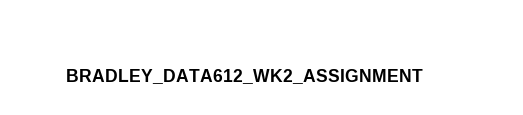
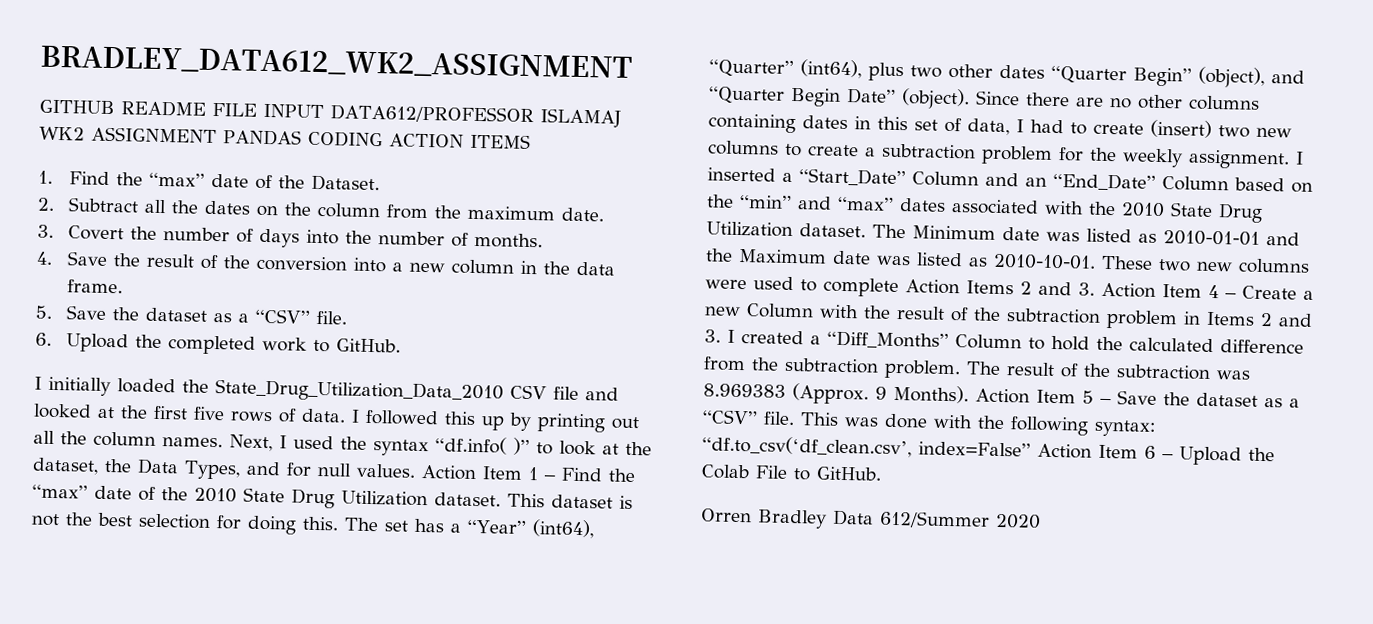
(423, 76) none -> [39,99,621,128] [39,126,531,149] [38,170,380,192] [37,197,604,222] [37,224,543,249] [36,251,615,276] [66,279,123,294] [35,305,347,325] [35,332,401,355] [34,376,619,404] [33,403,639,433] [33,430,652,457] [32,457,636,483] [32,484,633,510] [31,512,595,539] [709,59,1305,88] [708,86,1260,111] [708,113,1292,138] [708,140,1304,170] [707,167,1313,193] [706,194,1263,223] [706,221,1300,246] [705,248,1310,274] [705,276,1314,300] [704,303,1313,330] [704,329,1304,354] [703,356,1250,380] [703,383,1300,408] [702,409,1157,437] [702,435,1275,466] [701,464,882,481] [701,508,1041,529] // GITHUB README FILE INPUT DATA612/PROFESSOR ISLAMAJ WK2 ASSIGNMENT PANDAS CODING ACTION ITEMS // 1. Find the “max” date of the Dataset. // 2. Subtract all the dates on the column from the maximum date. // 3. Covert the number of days into the number of months. // 4. Save the result of the conversion into a new column in the data frame. // 5. Save the dataset as a “CSV” file. // 6. Upload the completed work to GitHub. // I initially loaded the State_Drug_Utilization_Data_2010 CSV file and looked at the first five rows of data. I followed this up by printing out all the column names. Next, I used the syntax “df.info( )” to look at the dataset, the Data Types, and for null values. Action Item 1 – Find the “max” date of the 2010 State Drug Utilization dataset. This dataset is not the best selection for doing this. The set has a “Year” (int64), “Quarter” (int64), plus two other dates “Quarter Begin” (object), and “Quarter Begin Date” (object). Since there are no other columns containing dates in this set of data, I had to create (insert) two new columns to create a subtraction problem for the weekly assignment. I inserted a “Start_Date” Column and an “End_Date” Column based on the “min” and “max” dates associated with the 2010 State Drug Utilization dataset. The Minimum date was listed as 2010-01-01 and the Maximum date was listed as 2010-10-01. These two new columns were used to complete Action Items 2 and 3. Action Item 4 – Create a new Column with the result of the subtraction problem in Items 2 and 3. I created a “Diff_Months” Column to hold the calculated difference from the subtraction problem. The result of the subtraction was 8.969383 (Approx. 9 Months). Action Item 5 – Save the dataset as a “CSV” file. This was done with the following syntax: “df.to_csv(‘df_clean.csv’, index=False” Action Item 6 – Upload the Colab File to GitHub. // Orren Bradley Data 612/Summer 2020

